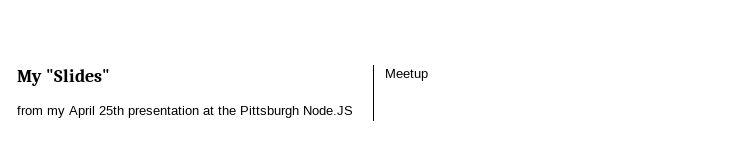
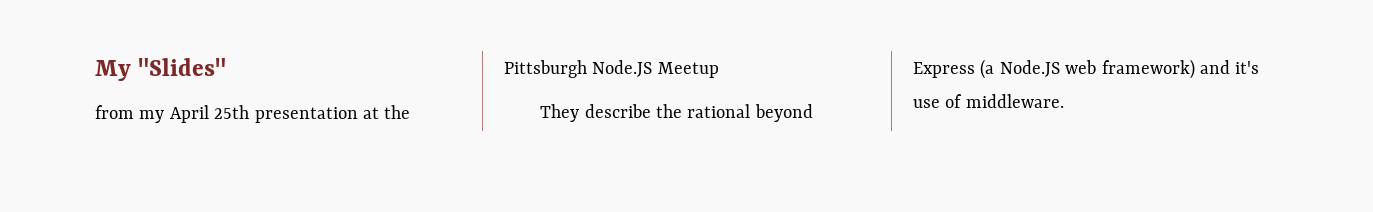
(428, 75) none -> [540,104,813,122] [913,59,1260,79] [913,94,1064,108] // They describe the rational beyond Express (a Node.JS web framework) and it's use of middleware.

